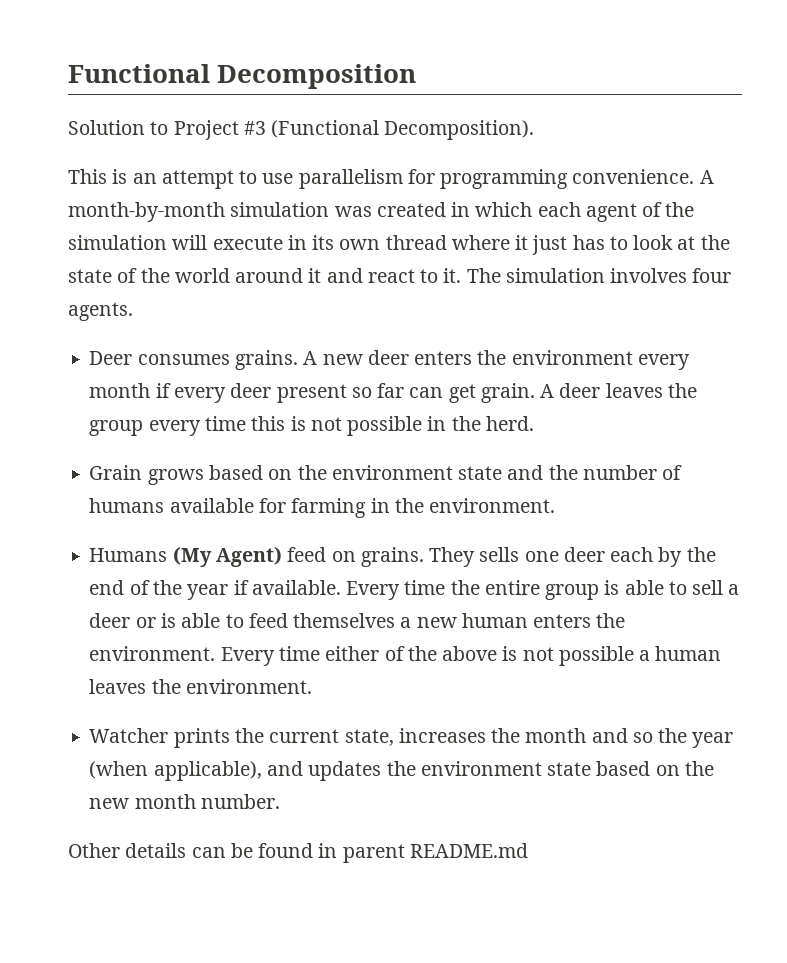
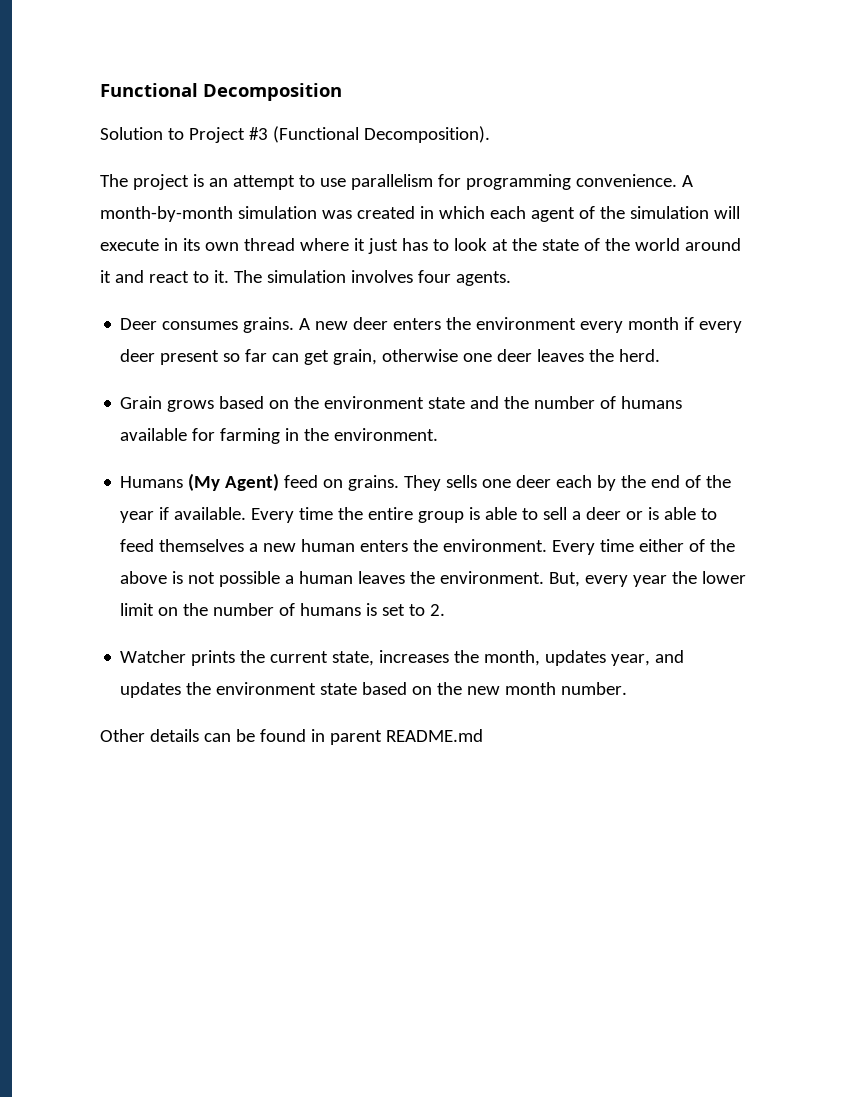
[68,169,107,184] This -> [100,174,189,190] The project
[480,383,697,403] [89,416,447,436] grain. A deer leaves the group every time this is not possible in -> [333,349,585,365] grain, otherwise one deer leaves
(312, 686) none -> [549,571,747,587] [120,603,446,616] But, every year the lower limit on the number of humans is set to 2.
[525,728,734,748] [89,761,262,781] month and so the year (when applicable), -> [484,650,651,666] month, updates year,

